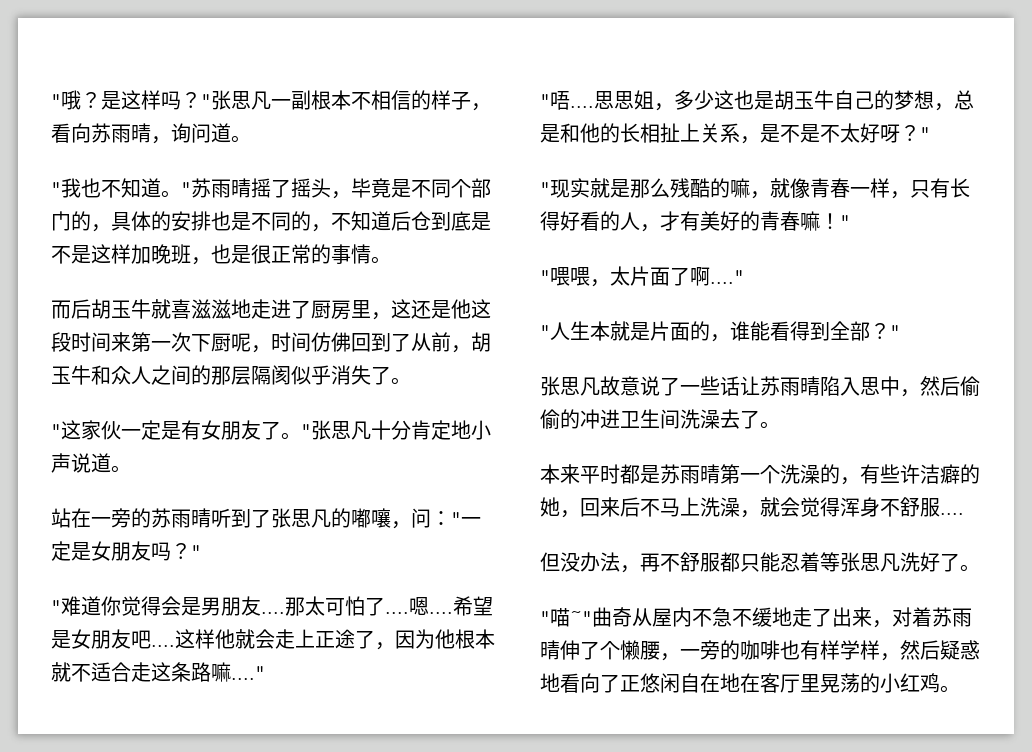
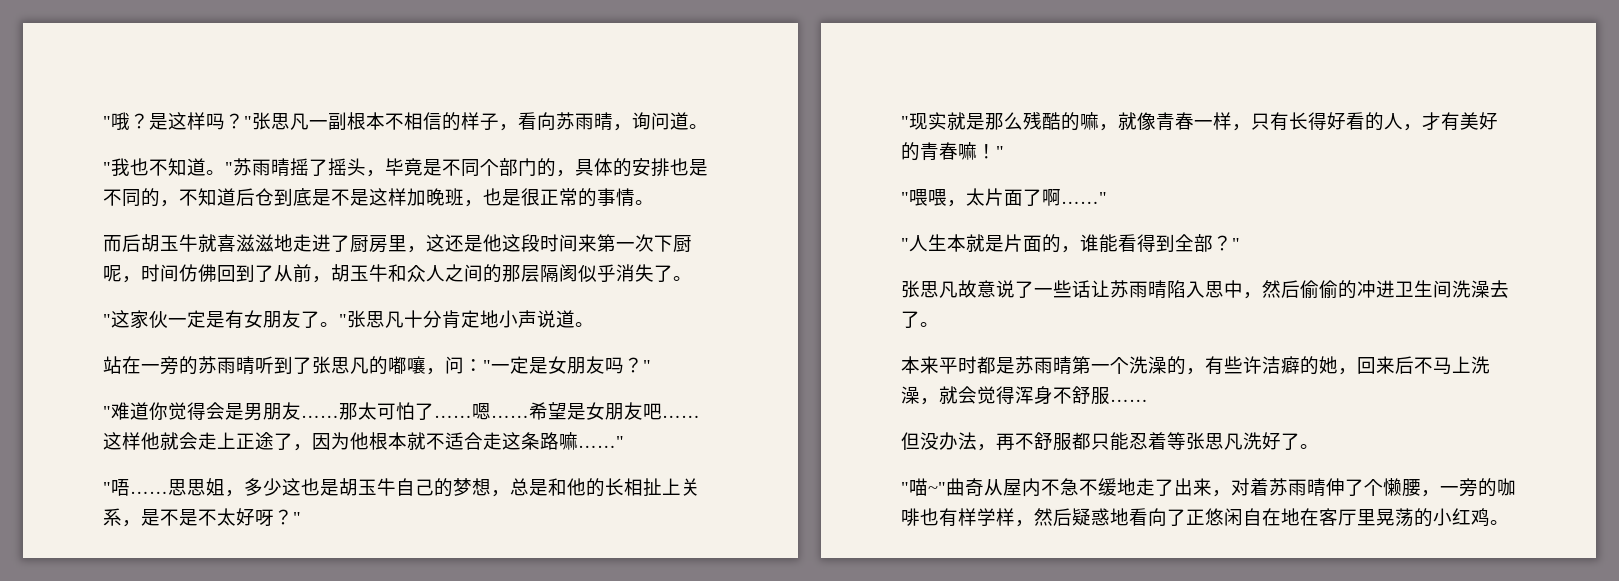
[261,612,285,614] .... -> [301,415,339,418] ……
[385,597,453,615] ....嗯.... -> [434,403,529,420] ……嗯……
[151,645,175,647] .... -> [662,415,700,418] ……
[231,666,265,680] ...." -> [578,436,624,448] ……"
[570,106,594,108] .... -> [130,491,168,494] ……
[710,270,744,284] ...." -> [1061,192,1107,204] ……"
[940,513,964,515] .... -> [1110,399,1148,402] ……

